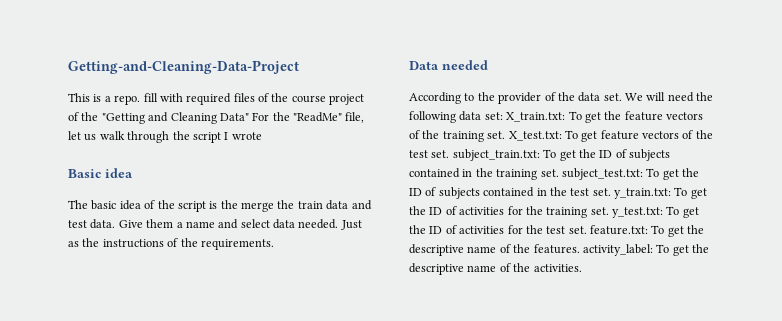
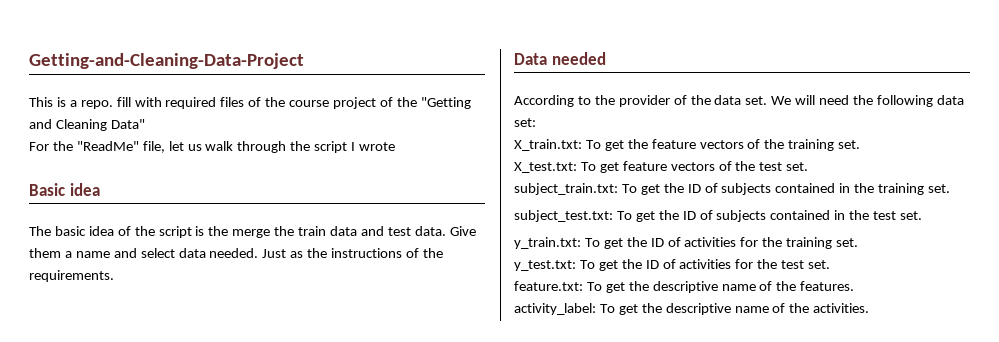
(249, 117) none -> (145, 124) //
(503, 116) none -> (536, 122) //
(506, 135) none -> (861, 144) //
(450, 154) none -> (809, 166) //
(559, 173) none -> (951, 188) //
(611, 192) none -> (923, 215) //
(609, 211) none -> (859, 242) //
(587, 230) none -> (831, 264) //
(580, 249) none -> (855, 286) //

